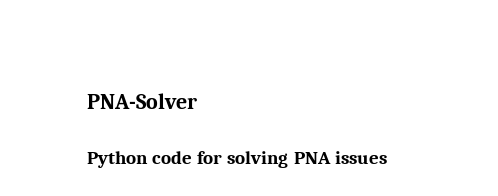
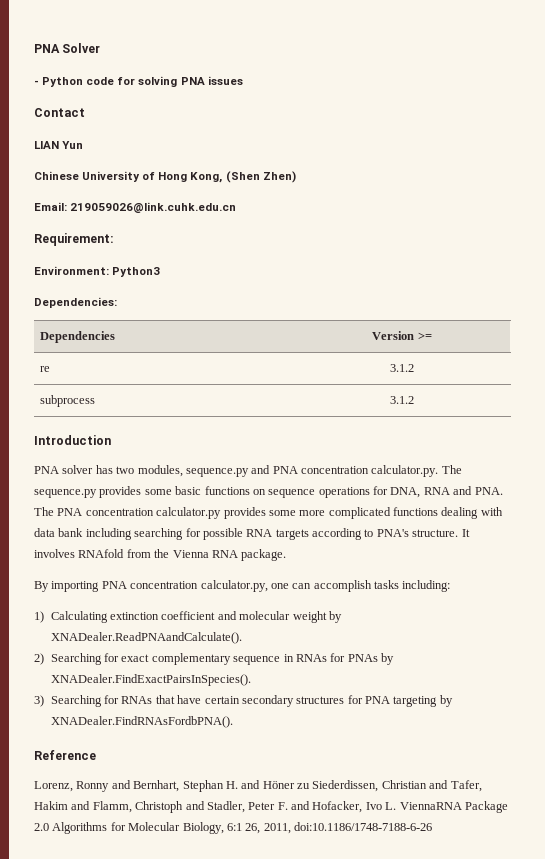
[87,93,197,109] PNA-Solver // -> [34,43,101,53] [34,80,39,85] PNA Solver // -
(387, 157) none -> [34,108,85,117] [34,141,84,149] [34,171,296,183] [34,202,237,213] [34,233,114,246] [34,266,161,277] [34,297,117,308] [40,331,116,343] [372,331,432,340] [40,366,51,372] [390,364,414,372] [40,395,96,407] [390,396,414,404] [34,435,111,445] [34,465,462,477] [34,486,503,498] [34,507,503,519] [34,528,470,540] [34,549,287,561] [34,580,451,592] [34,611,342,623] [50,632,242,644] [34,653,395,665] [50,674,251,686] [34,695,453,707] [50,716,233,728] [34,750,96,760] [34,780,482,792] [34,801,508,813] [34,822,432,834] // Contact // LIAN Yun // Chinese University of Hong Kong, (Shen Zhen) // Email: 219059026@link.cuhk.edu.cn // Requirement: // Environment: Python3 // Dependencies: // Dependencies | Version >= // re | 3.1.2 // subprocess | 3.1.2 // Introduction // PNA solver has two modules, sequence.py and PNA concentration calculator.py. The sequence.py provides some basic functions on sequence operations for DNA, RNA and PNA. The PNA concentration calculator.py provides some more complicated functions dealing with data bank including searching for possible RNA targets according to PNA's structure. It involves RNAfold from the Vienna RNA package. // By importing PNA concentration calculator.py, one can accomplish tasks including: // 1) Calculating extinction coefficient and molecular weight by XNADealer.ReadPNAandCalculate(). // 2) Searching for exact complementary sequence in RNAs for PNAs by XNADealer.FindExactPairsInSpecies(). // 3) Searching for RNAs that have certain secondary structures for PNA targeting by XNADealer.FindRNAsFordbPNA(). // Reference // Lorenz, Ronny and Bernhart, Stephan H. and Höner zu Siederdissen, Christian and Tafer, Hakim and Flamm, Christoph and Stadler, Peter F. and Hofacker, Ivo L. ViennaRNA Package 2.0 Algorithms for Molecular Biology, 6:1 26, 2011, doi:10.1186/1748-7188-6-26

